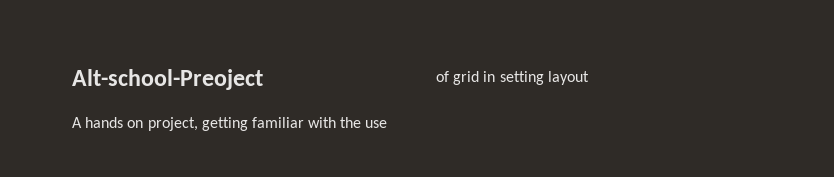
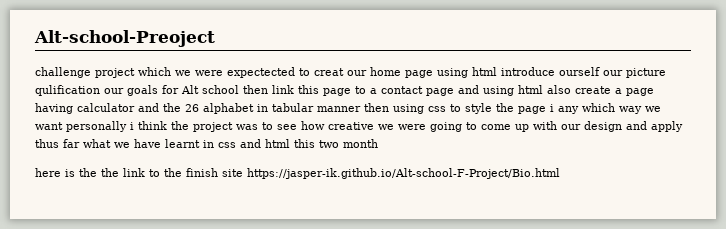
[72,117,388,131] [436,71,589,85] A hands on project, getting familiar with the use of grid in setting layout -> [35,67,666,78] [35,85,654,96] [35,103,661,114] [35,121,683,132] [35,139,378,148] [35,168,560,179] challenge project which we were expectected to creat our home page using html introduce ourself our picture qulification our goals for Alt school then link this page to a contact page and using html also create a page having calculator and the 26 alphabet in tabular manner then using css to style the page i any which way we want personally i think the project was to see how creative we were going to come up with our design and apply thus far what we have learnt in css and html this two month // here is the the link to the finish site https://jasper-ik.github.io/Alt-school-F-Project/Bio.html

